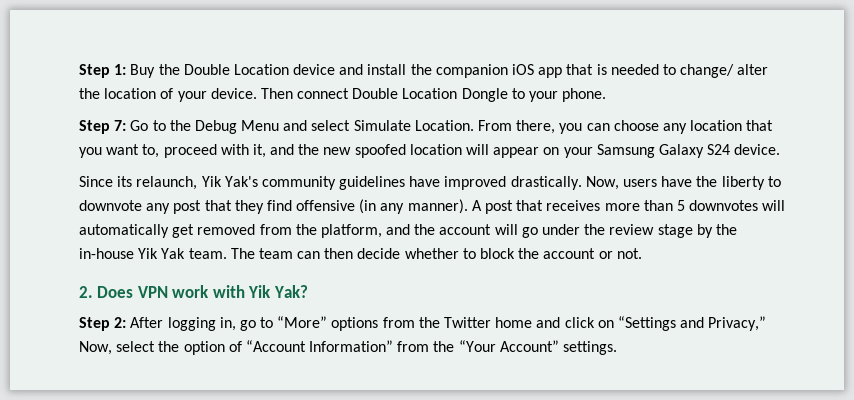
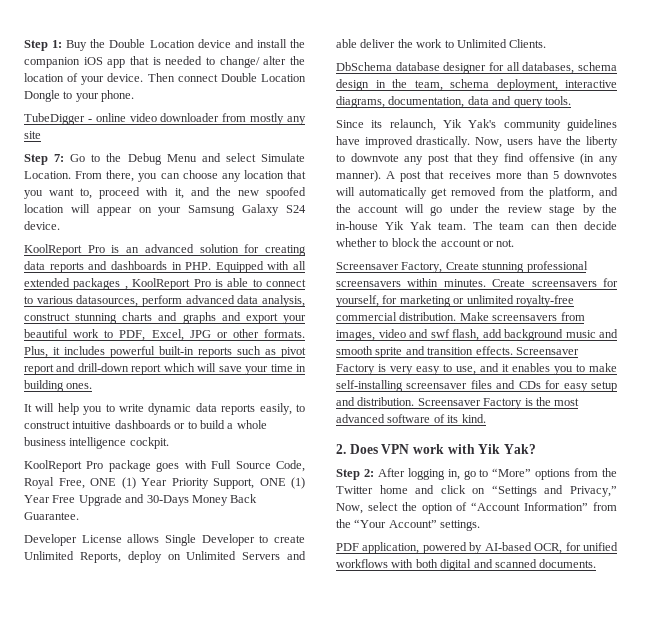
(607, 95) none -> [24,113,306,125] [24,131,41,139] // TubeDigger - online video downloader from mostly any site
(781, 149) none -> [24,244,306,256] [24,261,306,273] [24,278,306,290] [24,295,305,307] [24,312,306,324] [24,329,305,341] [24,346,306,358] [24,363,307,375] [24,380,93,392] [24,403,305,415] [24,420,267,429] [24,437,169,449] [24,460,305,472] [24,477,305,489] [24,494,258,506] [24,512,79,520] [24,534,305,546] [24,551,307,563] [336,39,547,48] [336,62,617,74] [336,79,617,91] [336,96,571,108] // KoolReport Pro is an advanced solution for creating data reports and dashboards in PHP. Equipped with all extended packages , KoolReport Pro is able to connect to various datasources, perform advanced data analysis, construct stunning charts and graphs and export your beautiful work to PDF, Excel, JPG or other formats. Plus, it includes powerful built-in reports such as pivot report and drill-down report which will save your time in building ones. // It will help you to write dynamic data reports easily, to construct intuitive dashboards or to build a whole business intelligence cockpit. // KoolReport Pro package goes with Full Source Code, Royal Free, ONE (1) Year Priority Support, ONE (1) Year Free Upgrade and 30-Days Money Back Guarantee. // Developer License allows Single Developer to create Unlimited Reports, deploy on Unlimited Servers and able deliver the work to Unlimited Clients. // DbSchema database designer for all databases, schema design in the team, schema deployment, interactive diagrams, documentation, data and query tools.
(642, 253) none -> [336,261,588,273] [336,278,618,287] [336,295,574,307] [336,312,585,321] [336,329,618,341] [336,346,579,358] [336,363,617,375] [336,380,617,392] [336,397,580,409] [336,414,486,423] // Screensaver Factory, Create stunning professional screensavers within minutes. Create screensavers for yourself, for marketing or unlimited royalty-free commercial distribution. Make screensavers from images, video and swf flash, add background music and smooth sprite and transition effects. Screensaver Factory is very easy to use, and it enables you to make self-installing screensaver files and CDs for easy setup and distribution. Screensaver Factory is the most advanced software of its kind.
(618, 348) none -> [336,542,618,554] [336,559,597,571] // PDF application, powered by AI-based OCR, for unified workflows with both digital and scanned documents.

